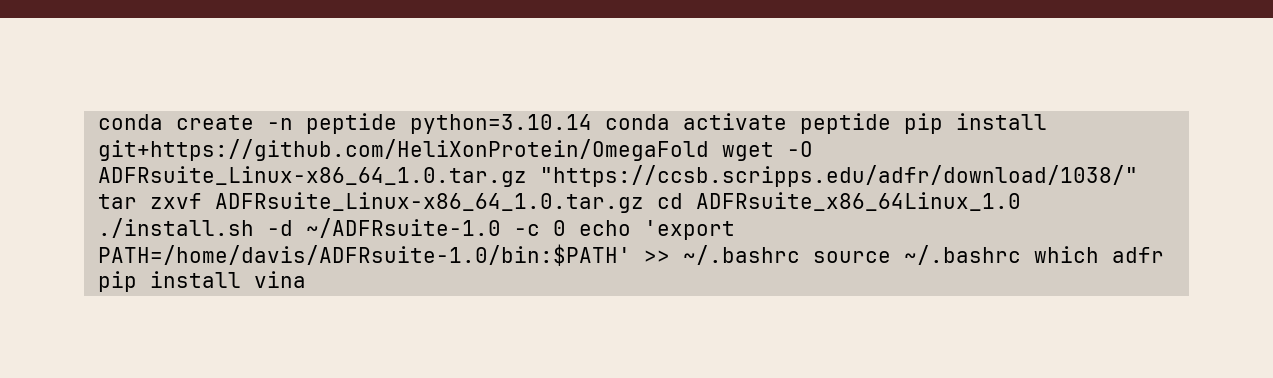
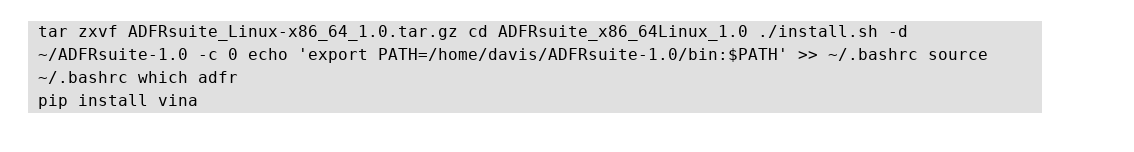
[97,113,1047,134] [97,139,813,161] [97,165,1138,187] conda create -n peptide python=3.10.14 conda activate peptide pip install git+https://github.com/HeliXonProtein/OmegaFold wget -O ADFRsuite_Linux-x86_64_1.0.tar.gz "https://ccsb.scripps.edu/adfr/download/1038/" -> (38, 31) none

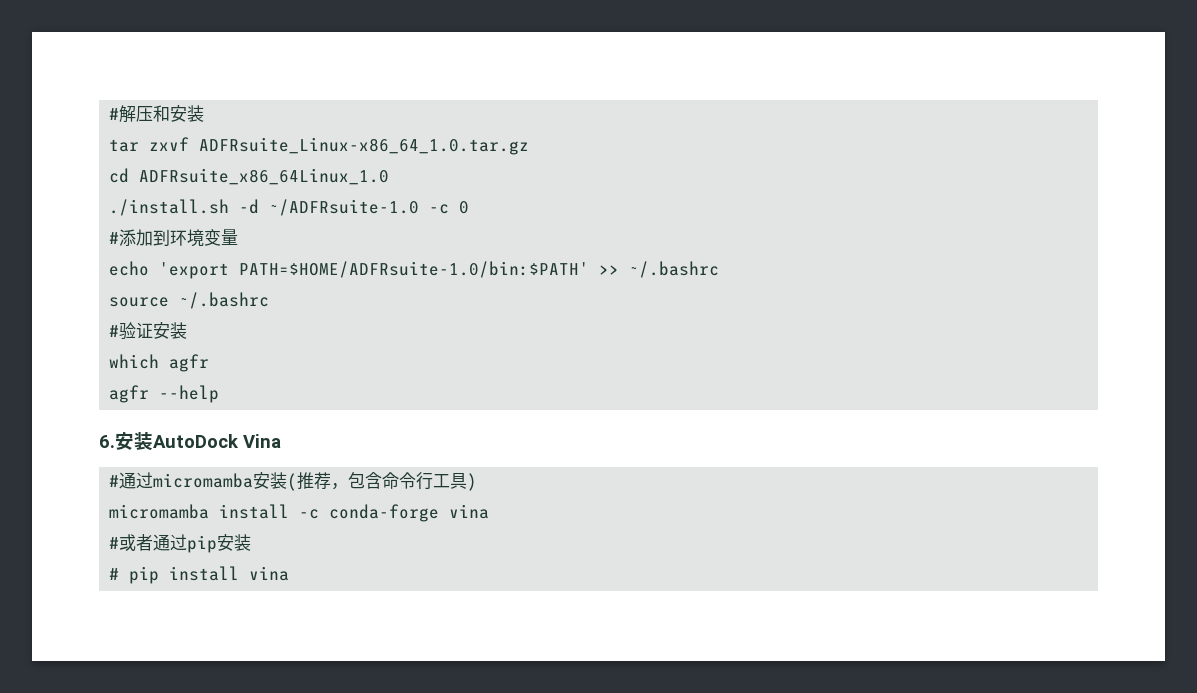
(38, 31) none -> [109,105,205,123] #解压和安装 //
(459, 33) none -> (530, 146) //
(749, 33) none -> (390, 176) //
(239, 54) none -> [109,229,239,247] // #添加到环境变量 //
[378,48,789,62] PATH=/home/davis/ADFRsuite-1.0/bin:$PATH' -> [239,261,590,278] PATH=$HOME/ADFRsuite-1.0/bin:$PATH'
(919, 54) none -> (720, 269) //
[138,71,239,83] which adfr // -> [109,322,188,340] [109,354,210,372] [109,385,220,403] [99,432,281,450] [109,472,478,491] [109,504,490,522] [109,534,252,553] [109,568,120,580] // #验证安装 // which agfr // agfr --help // 6.安装AutoDock Vina // #通过micromamba安装(推荐，包含命令行工具) // micromamba install -c conda-forge vina // #或者通过pip安装 // #

